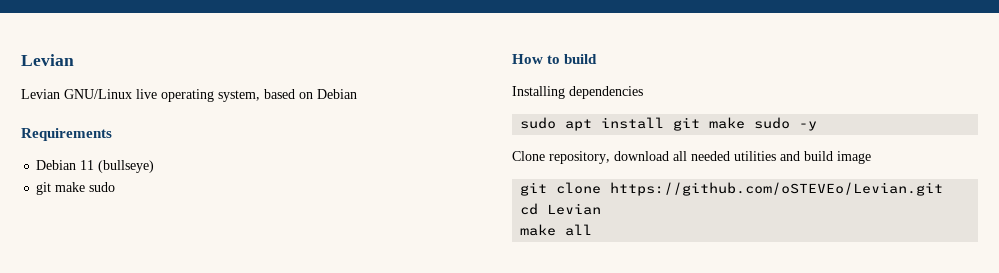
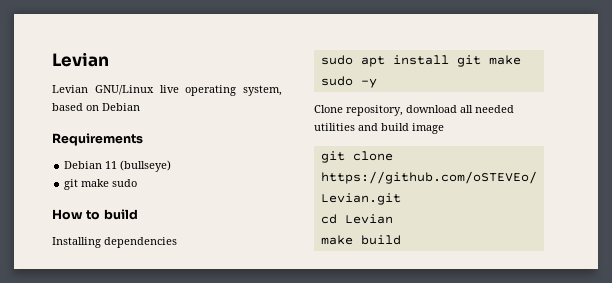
[565,224,593,236] all -> [360,235,401,245] build

